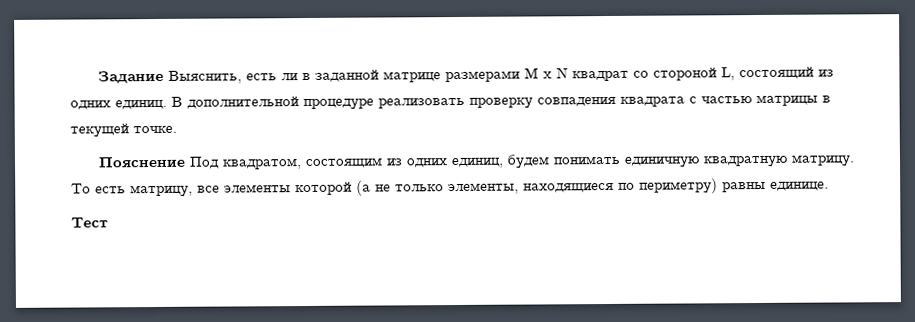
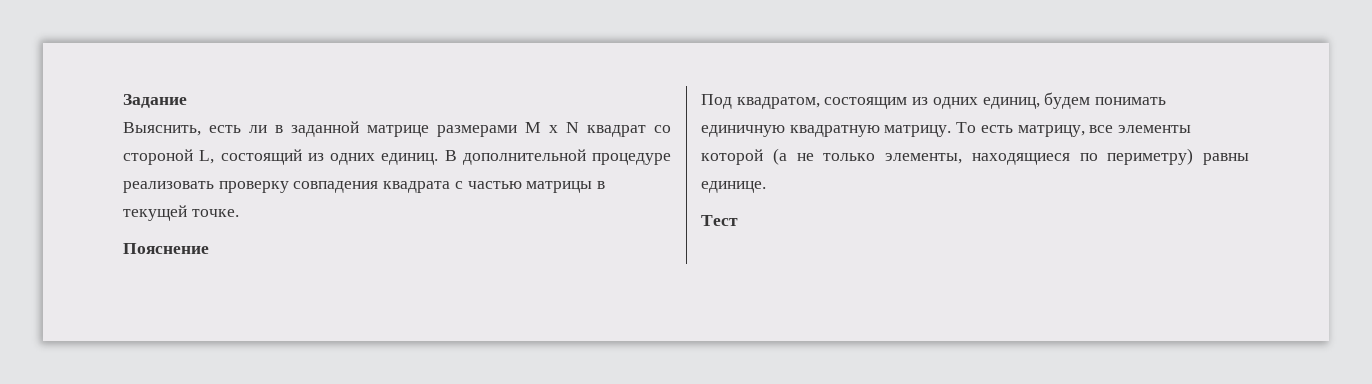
(164, 77) none -> (187, 101) //
(186, 162) none -> (209, 248) //

